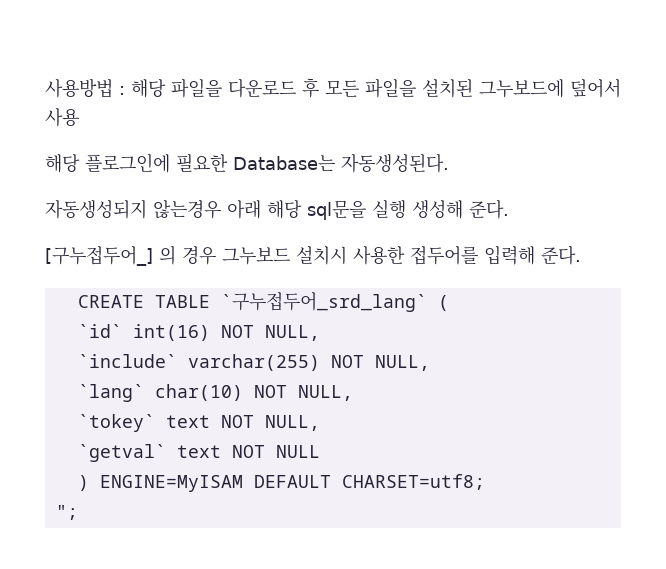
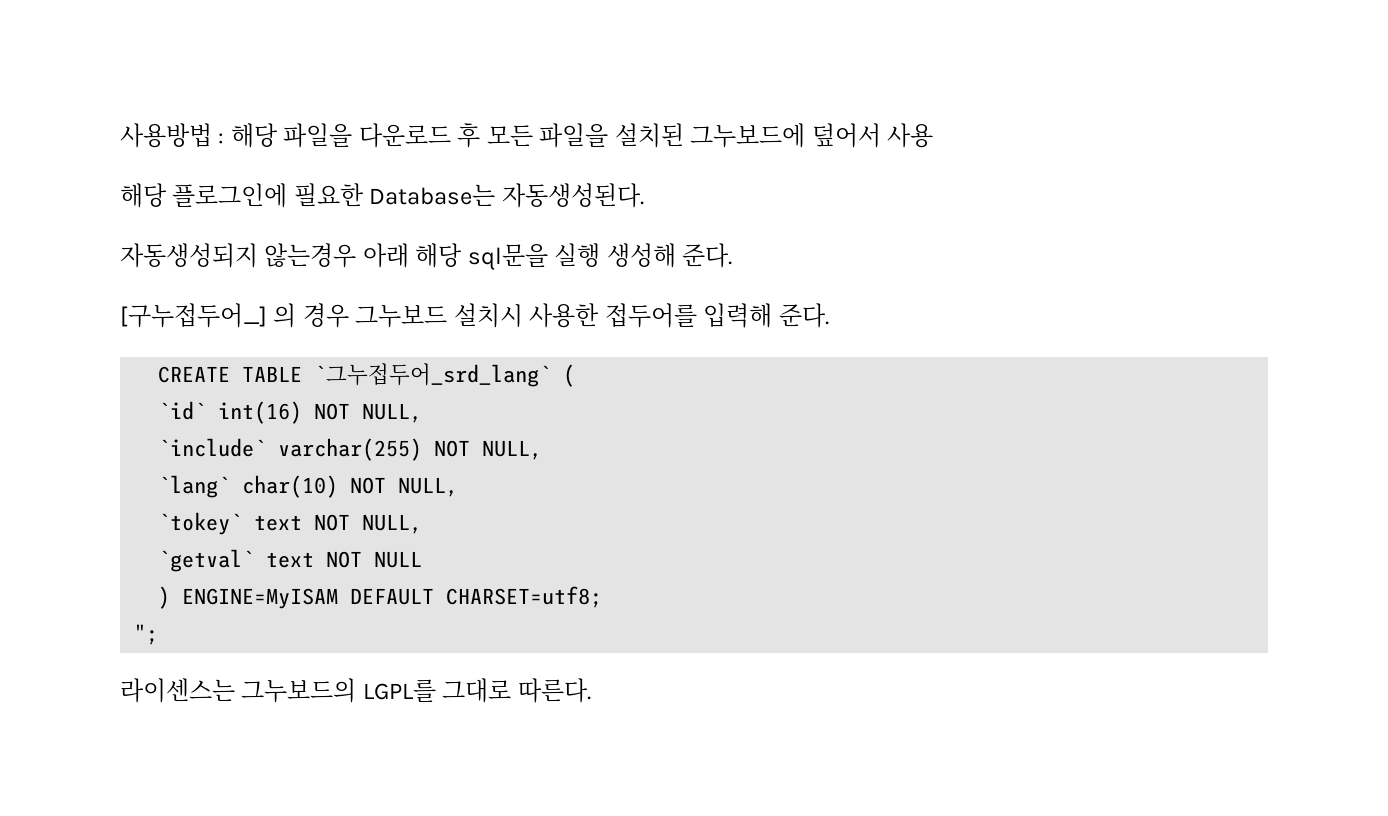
[220,292,427,312] `구누접두어_srd_lang` -> [314,363,552,387] `그누접두어_srd_lang`
(78, 512) none -> [120,678,591,703] // 라이센스는 그누보드의 LGPL를 그대로 따른다.

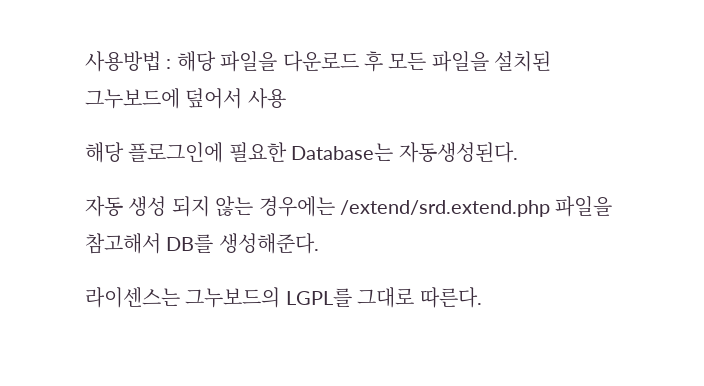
[120,243,733,270] [120,303,829,328] [158,363,576,387] [158,401,423,424] [158,438,543,461] [158,475,459,498] [158,512,423,535] [158,549,423,572] [158,586,603,609] [134,624,159,645] 자동생성되지 않는경우 아래 해당 sql문을 실행 생성해 준다. // [구누접두어_] 의 경우 그누보드 설치시 사용한 접두어를 입력해 준다. // CREATE TABLE `그누접두어_srd_lang` ( // `id` int(16) NOT NULL, // `include` varchar(255) NOT NULL, // `lang` char(10) NOT NULL, // `tokey` text NOT NULL, // `getval` text NOT NULL // ) ENGINE=MyISAM DEFAULT CHARSET=utf8; // "; -> [85,196,613,217] [85,233,319,254] 자동 생성 되지 않는 경우에는 /extend/srd.extend.php 파일을 참고해서 DB를 생성해준다.

